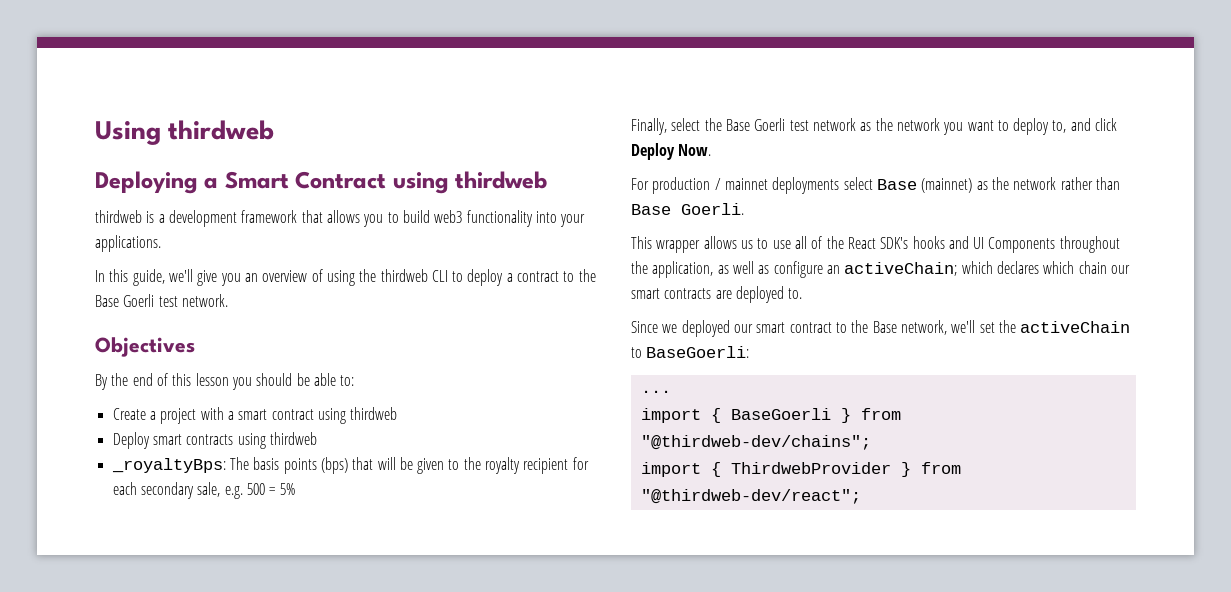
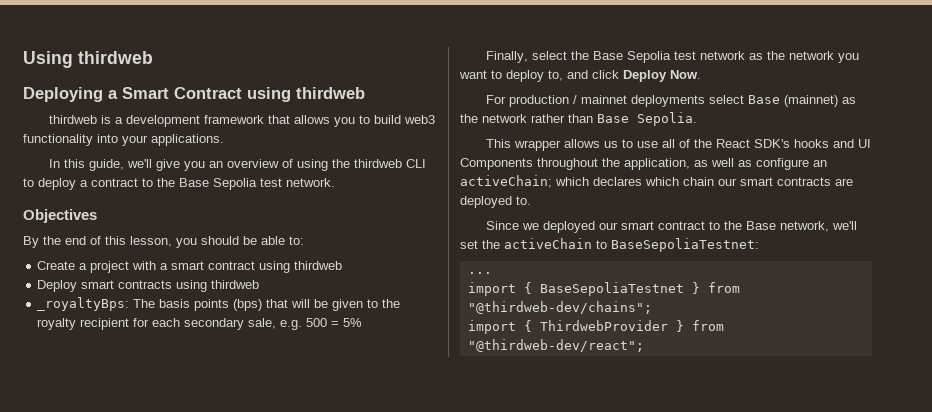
[123,294,155,307] Goerli -> [213,178,257,190] Sepolia
[195,373,229,386] lesson -> [130,236,172,247] lesson,
[754,118,786,131] Goerli -> [626,51,671,63] Sepolia
[681,203,744,215] Goerli. -> [637,112,697,126] Sepolia.
[646,346,750,358] BaseGoerli: -> [611,238,759,252] BaseSepoliaTestnet:
[730,408,831,420] BaseGoerli -> [539,282,684,296] BaseSepoliaTestnet

